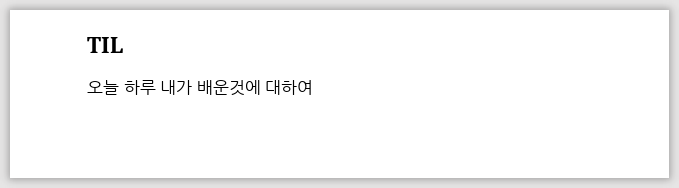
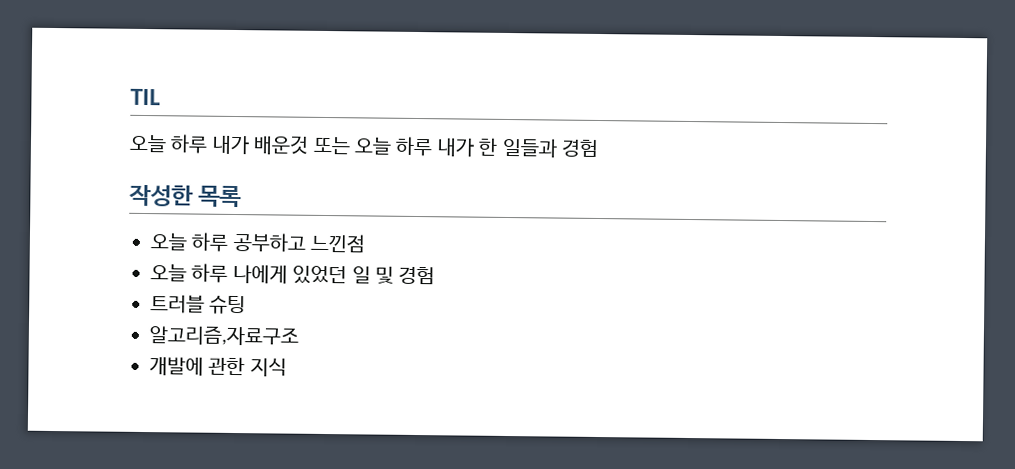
[196,80,314,96] 배운것에 대하여 -> [253,135,599,158] [129,184,243,208] [150,232,366,253] [150,263,436,285] [150,295,247,315] [149,325,299,346] [149,356,287,377] 배운것 또는 오늘 하루 내가 한 일들과 경험 // 작성한 목록 // 오늘 하루 공부하고 느낀점 // 오늘 하루 나에게 있었던 일 및 경험 // 트러블 슈팅 // 알고리즘,자료구조 // 개발에 관한 지식

